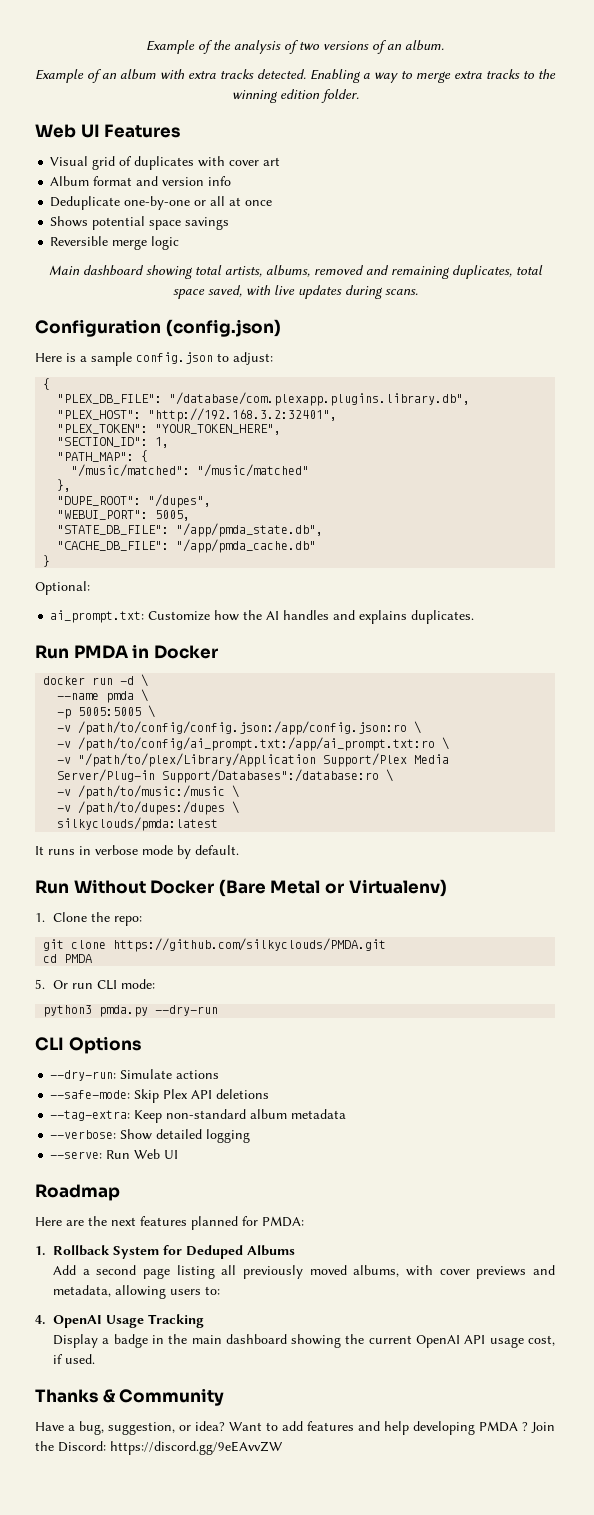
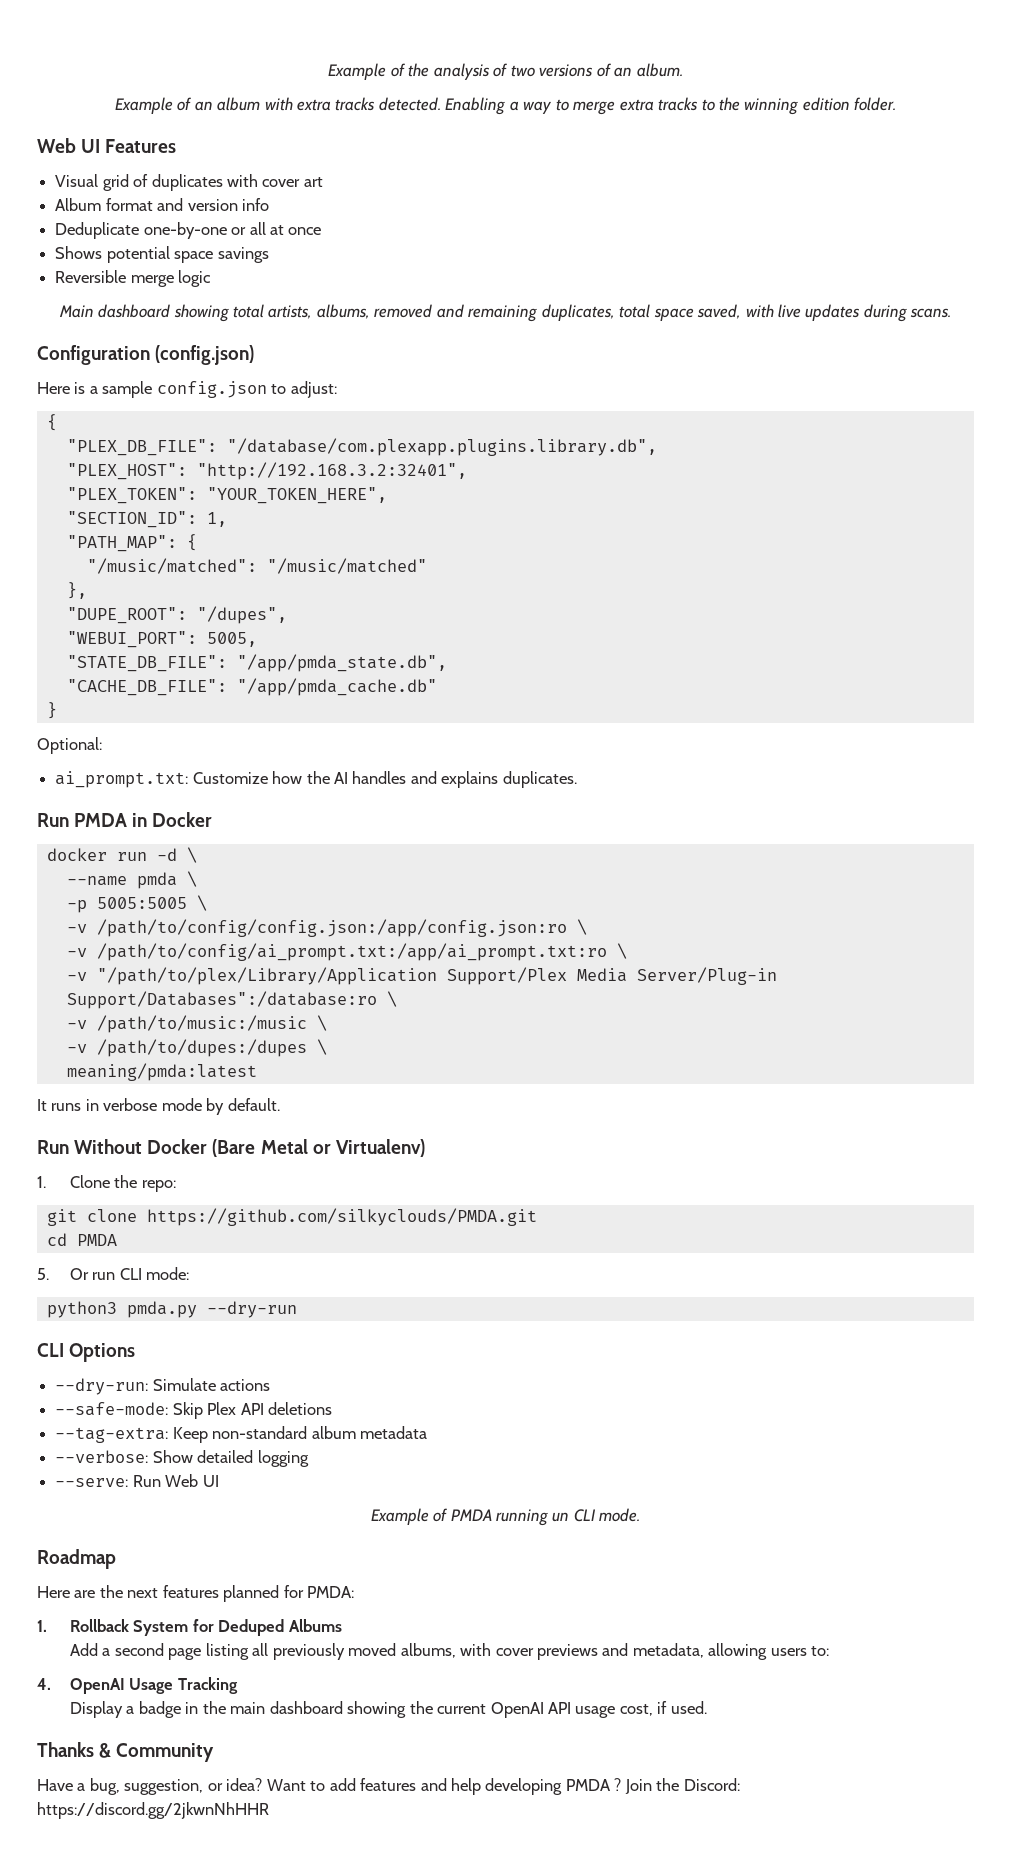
[57,817,219,831] silkyclouds/pmda:latest -> [66,1063,257,1081] meaning/pmda:latest
(179, 1154) none -> [370,1508,641,1526] // Example of PMDA running un CLI mode.
[110,1441,283,1455] https://discord.gg/9eEAvvZW -> [37,1802,269,1819] https://discord.gg/2jkwnNhHHR

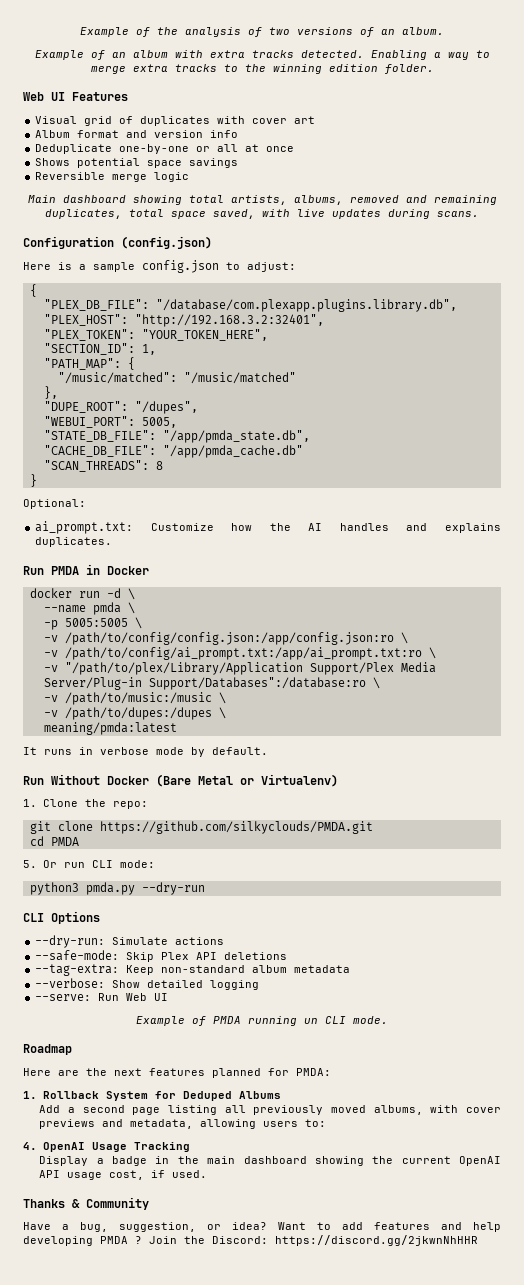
(437, 687) none -> [43,460,163,472] // "SCAN_THREADS": 8

